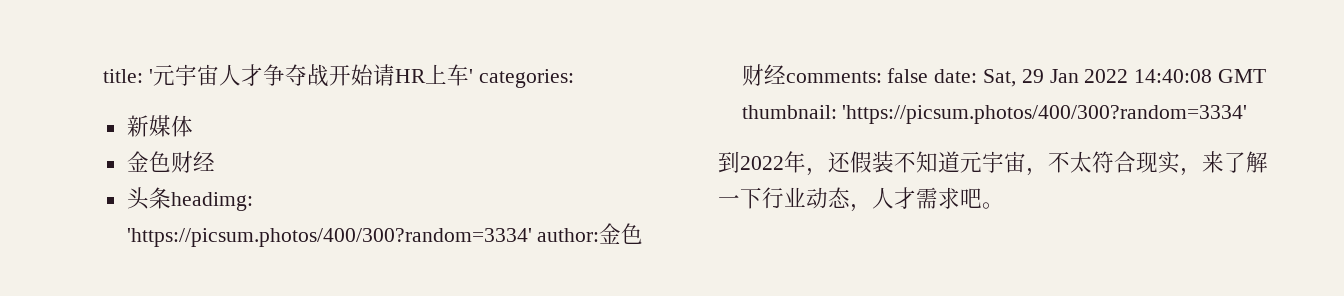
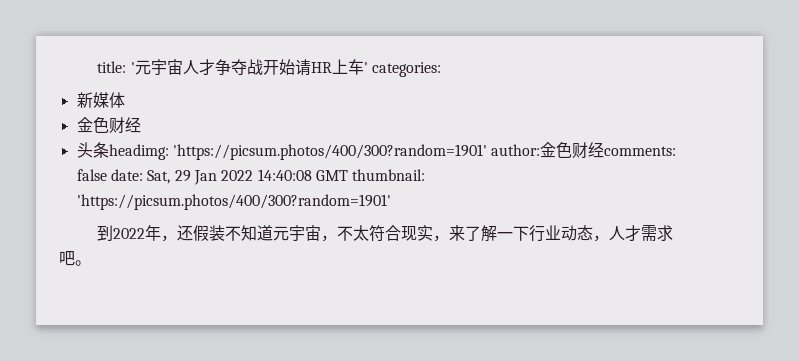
[126,228,532,247] 'https://picsum.photos/400/300?random=3334' -> [172,144,487,160] 'https://picsum.photos/400/300?random=1901'
[842,105,1248,124] 'https://picsum.photos/400/300?random=3334' -> [76,194,391,210] 'https://picsum.photos/400/300?random=1901'

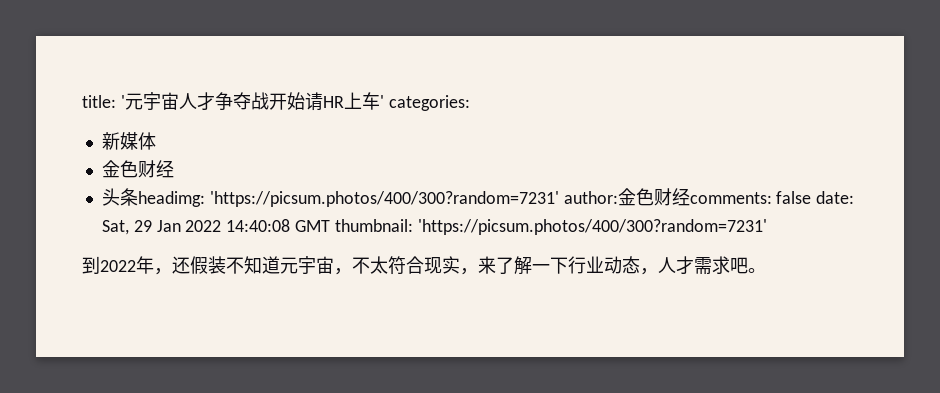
[172,144,487,160] 'https://picsum.photos/400/300?random=1901' -> [209,191,559,207] 'https://picsum.photos/400/300?random=7231'
[76,194,391,210] 'https://picsum.photos/400/300?random=1901' -> [417,219,767,235] 'https://picsum.photos/400/300?random=7231'

